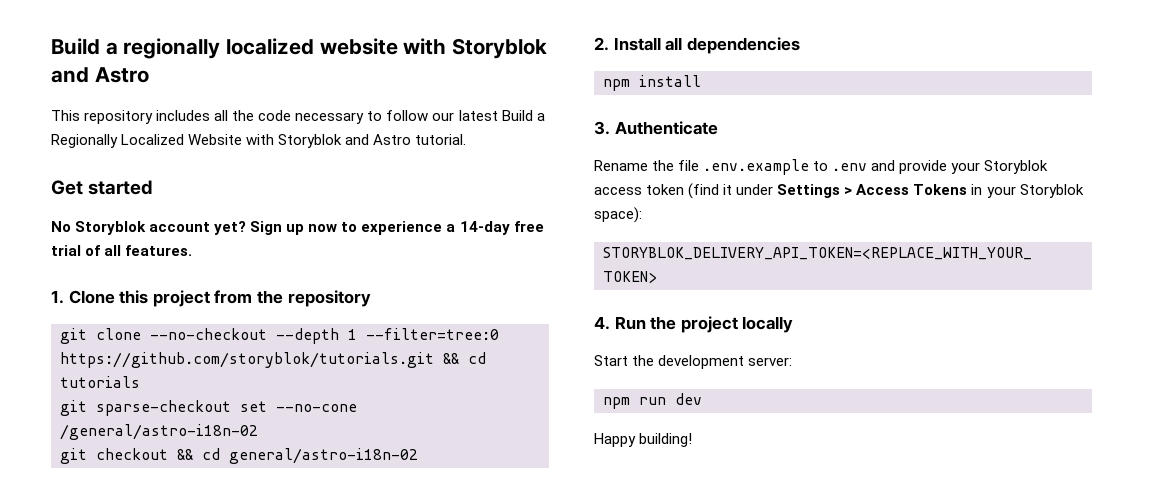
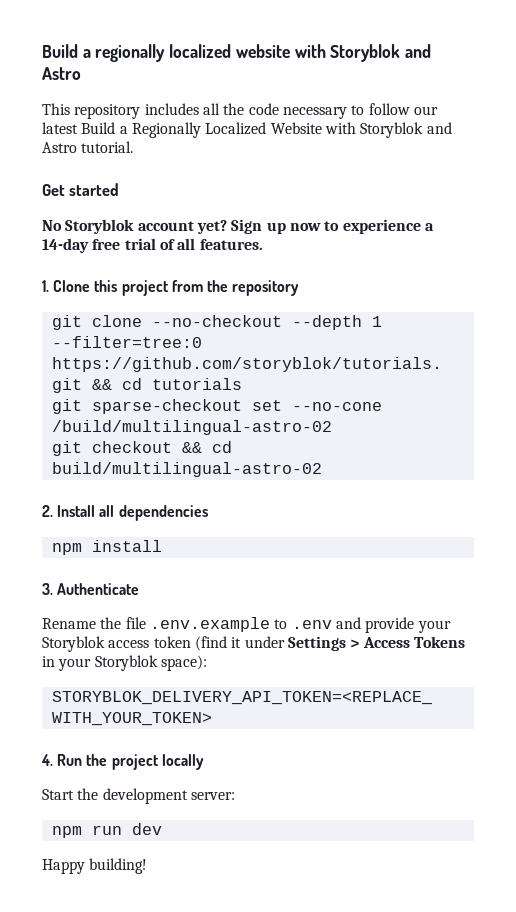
[60,424,258,440] /general/astro-i18n-02 -> [51,420,332,435] /build/multilingual-astro-02
[229,448,418,464] general/astro-i18n-02 -> [51,462,322,477] build/multilingual-astro-02

